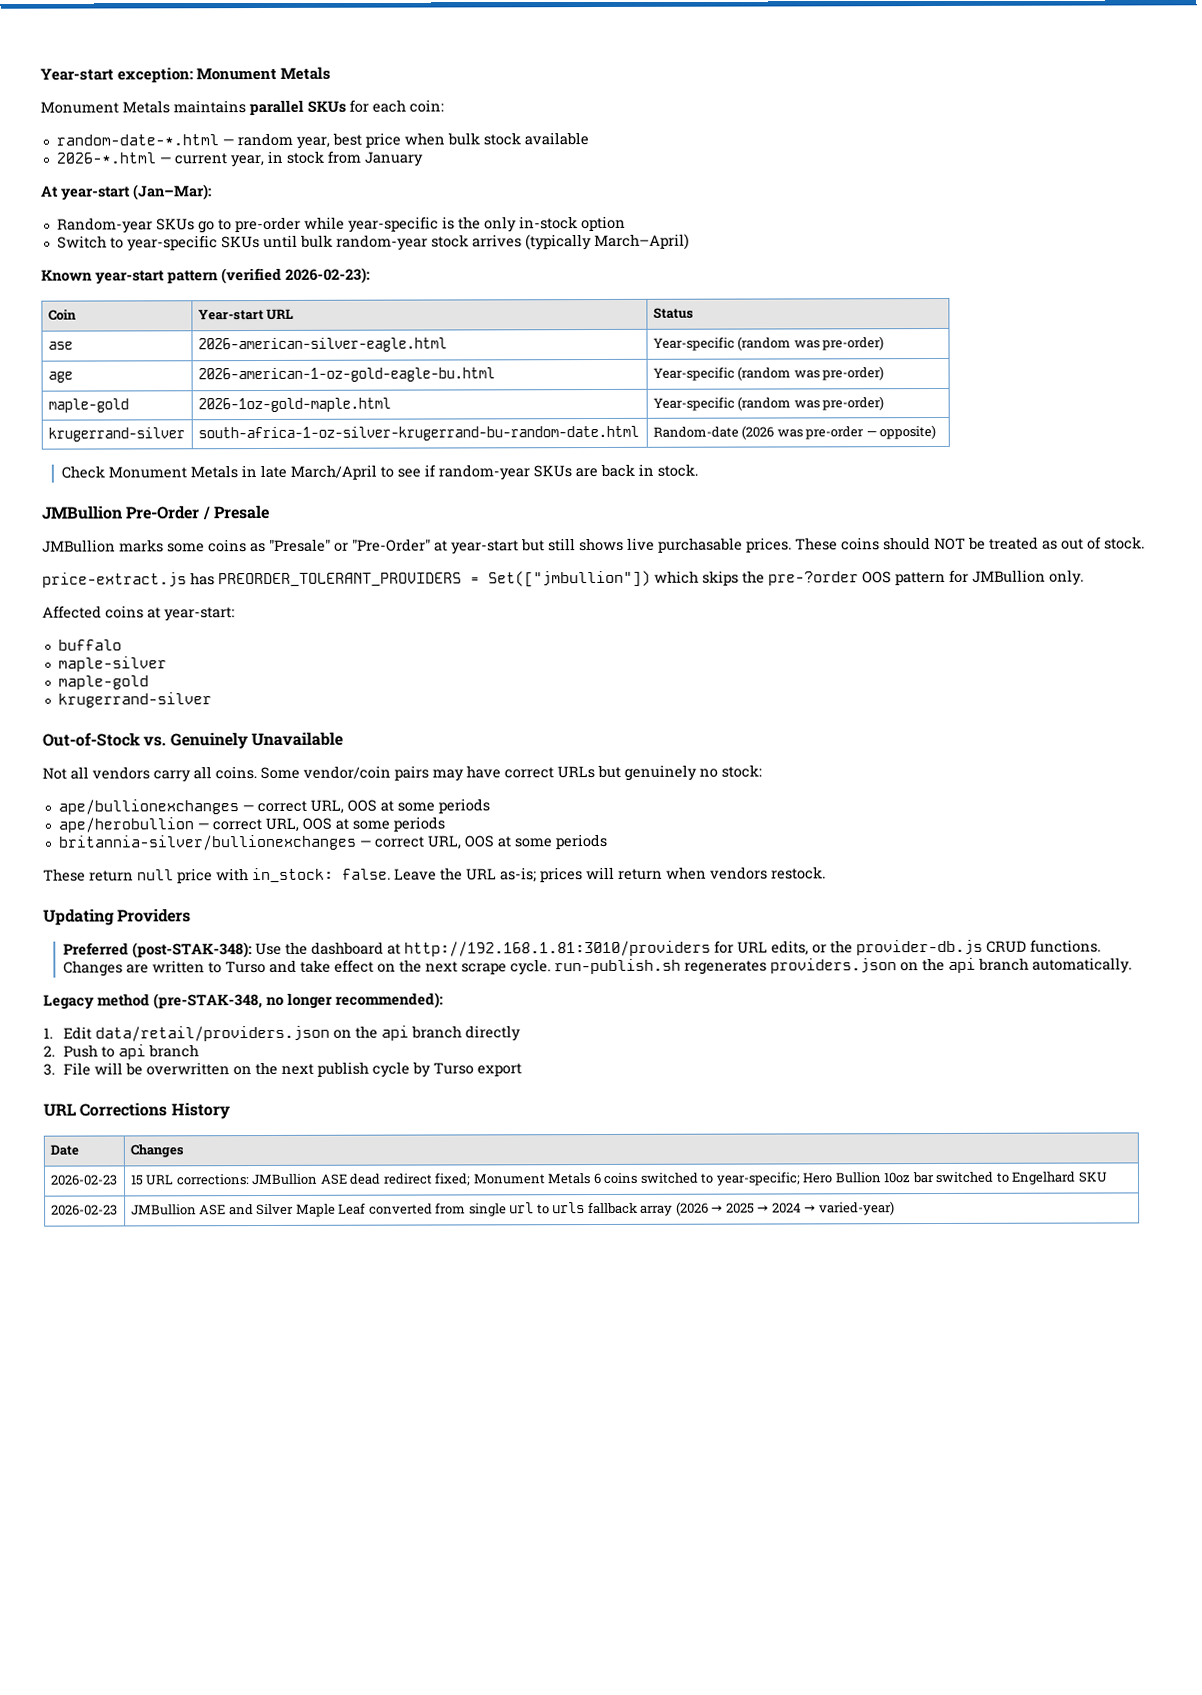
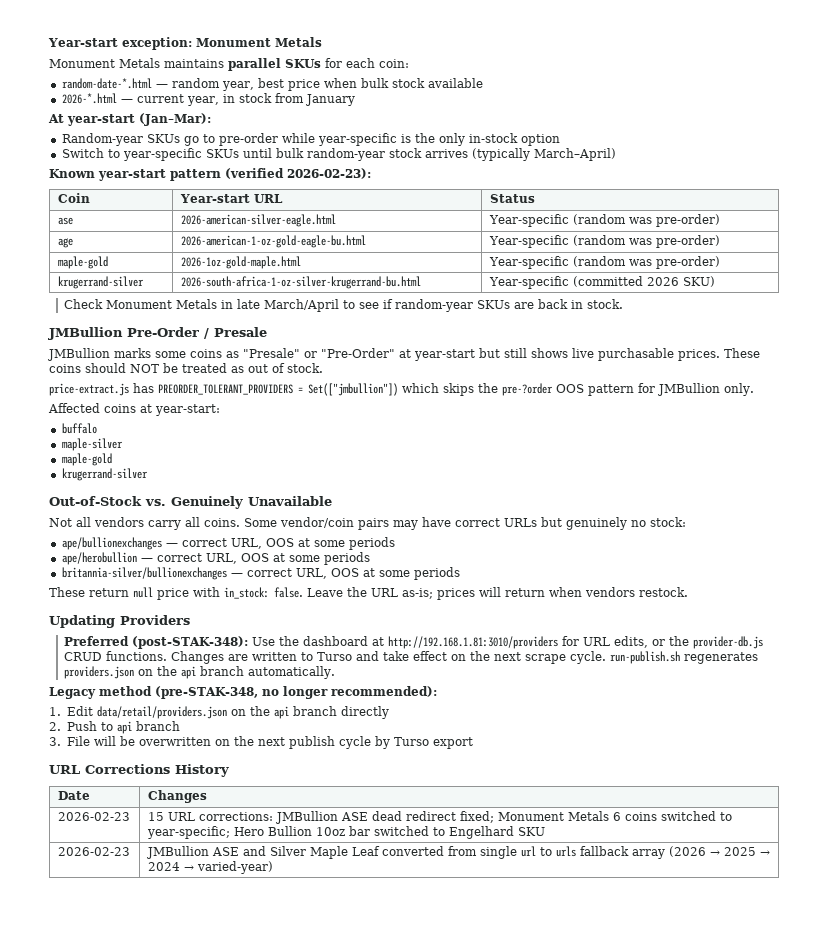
[197,425,639,442] [652,425,937,440] south-africa-1-oz-silver-krugerrand-bu-random-date.html | Random-date (2026 was pre-order — opposite) -> [180,276,421,289] [488,276,715,289] 2026-south-africa-1-oz-silver-krugerrand-bu.html | Year-specific (committed 2026 SKU)

